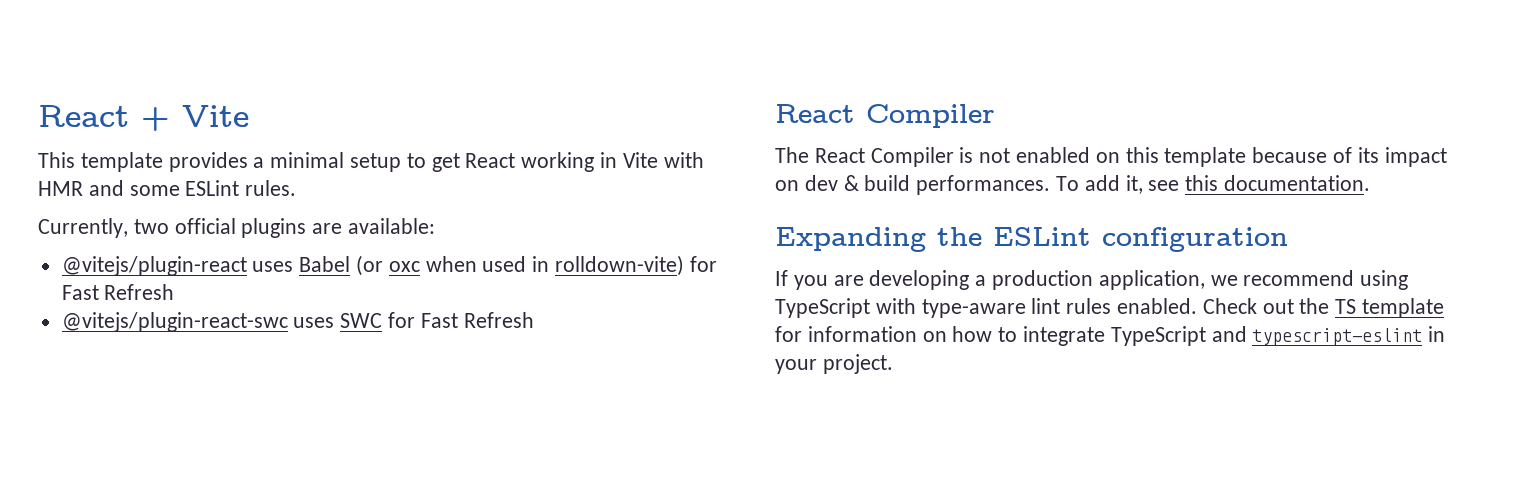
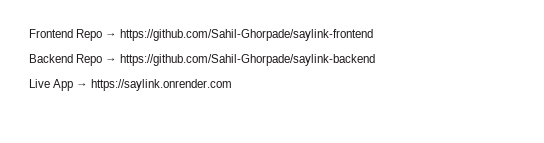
[38,105,249,131] [38,152,704,172] [38,180,297,196] [38,218,436,238] [61,255,717,276] [61,284,175,300] [61,312,534,332] [775,104,995,128] [775,147,1447,167] [775,175,1371,195] [775,227,1288,252] [775,270,1409,290] [775,298,1445,318] [775,326,1446,346] [775,354,893,374] React + Vite // This template provides a minimal setup to get React working in Vite with HMR and some ESLint rules. // Currently, two official plugins are available: // @vitejs/plugin-react uses Babel (or oxc when used in rolldown-vite) for Fast Refresh // @vitejs/plugin-react-swc uses SWC for Fast Refresh // React Compiler // The React Compiler is not enabled on this template because of its impact on dev & build performances. To add it, see this documentation. // Expanding the ESLint configuration // If you are developing a production application, we recommend using TypeScript with type-aware lint rules enabled. Check out the TS template for information on how to integrate TypeScript and typescript-eslint in your project. -> [29,29,374,41] [29,54,376,66] [29,79,233,91] Frontend Repo → https://github.com/Sahil-Ghorpade/saylink-frontend // Backend Repo → https://github.com/Sahil-Ghorpade/saylink-backend // Live App → https://saylink.onrender.com

